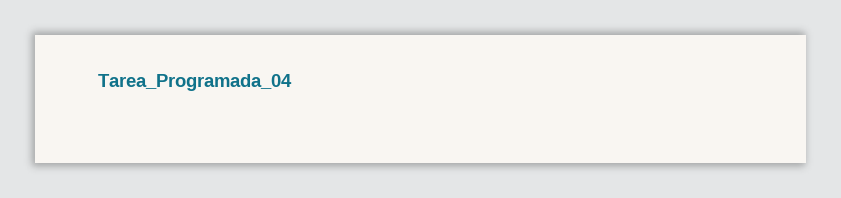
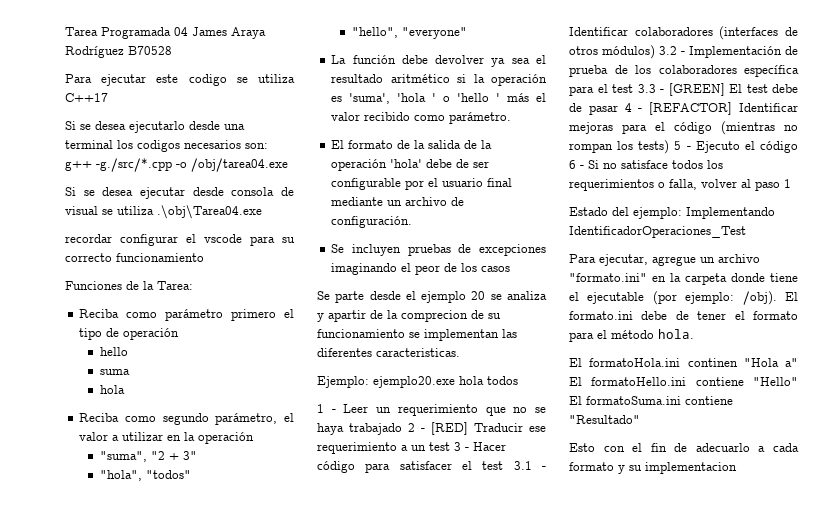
[98,74,292,91] Tarea_Programada_04 -> [65,27,266,39] [65,46,172,58] [65,74,295,86] [65,93,108,102] [65,121,245,133] [65,140,268,152] [65,158,288,172] [65,187,294,199] [65,205,262,219] [65,234,295,246] [65,253,204,262] [65,281,193,290] [79,309,294,321] [79,328,180,340] [99,347,128,356] [99,369,130,375] [99,385,125,394] [79,413,294,425] [79,432,255,444] [99,451,197,462] [99,470,191,481] [351,27,467,39] [331,55,546,67] [331,74,547,86] [331,93,546,104] [331,112,512,124] [331,140,493,149] [331,159,490,171] [331,178,513,190] [331,197,465,206] [331,216,413,228] [331,244,546,256] [331,263,511,275] [317,291,547,303] [317,310,501,322] [317,329,517,341] [317,348,460,357] [317,376,518,388] [317,404,546,416] [317,422,546,435] [317,442,506,454] [317,461,546,473] [569,26,798,40] [569,45,798,59] [569,65,799,77] [569,83,798,96] [569,102,798,115] [569,121,798,135] [569,140,798,154] [569,160,723,169] [569,179,791,191] [569,207,775,219] [569,226,746,238] [569,254,760,266] [569,273,798,285] [569,291,798,305] [569,311,798,320] [569,329,694,342] [569,358,798,367] [569,377,798,386] [569,396,733,405] [569,415,640,424] [569,443,799,452] [569,462,737,474] Tarea Programada 04 James Araya Rodríguez B70528 // Para ejecutar este codigo se utiliza C++17 // Si se desea ejecutarlo desde una terminal los codigos necesarios son: g++ -g./src/*.cpp -o /obj/tarea04.exe // Si se desea ejecutar desde consola de visual se utiliza .\obj\Tarea04.exe // recordar configurar el vscode para su correcto funcionamiento // Funciones de la Tarea: // Reciba como parámetro primero el tipo de operación // hello // suma // hola // Reciba como segundo parámetro, el valor a utilizar en la operación // "suma", "2 + 3" // "hola", "todos" // "hello", "everyone" // La función debe devolver ya sea el resultado aritmético si la operación es 'suma', 'hola ' o 'hello ' más el valor recibido como parámetro. // El formato de la salida de la operación 'hola' debe de ser configurable por el usuario final mediante un archivo de configuración. // Se incluyen pruebas de excepciones imaginando el peor de los casos // Se parte desde el ejemplo 20 se analiza y apartir de la comprecion de su funcionamiento se implementan las diferentes caracteristicas. // Ejemplo: ejemplo20.exe hola todos // 1 - Leer un requerimiento que no se haya trabajado 2 - [RED] Traducir ese requerimiento a un test 3 - Hacer código para satisfacer el test 3.1 - Identificar colaboradores (interfaces de otros módulos) 3.2 - Implementación de prueba de los colaboradores específica para el test 3.3 - [GREEN] El test debe de pasar 4 - [REFACTOR] Identificar mejoras para el código (mientras no rompan los tests) 5 - Ejecuto el código 6 - Si no satisface todos los requerimientos o falla, volver al paso 1 // Estado del ejemplo: Implementando IdentificadorOperaciones_Test // Para ejecutar, agregue un archivo "formato.ini" en la carpeta donde tiene el ejecutable (por ejemplo: /obj). El formato.ini debe de tener el formato para el método hola. // El formatoHola.ini continen "Hola a" El formatoHello.ini contiene "Hello" El formatoSuma.ini contiene "Resultado" // Esto con el fin de adecuarlo a cada formato y su implementacion

